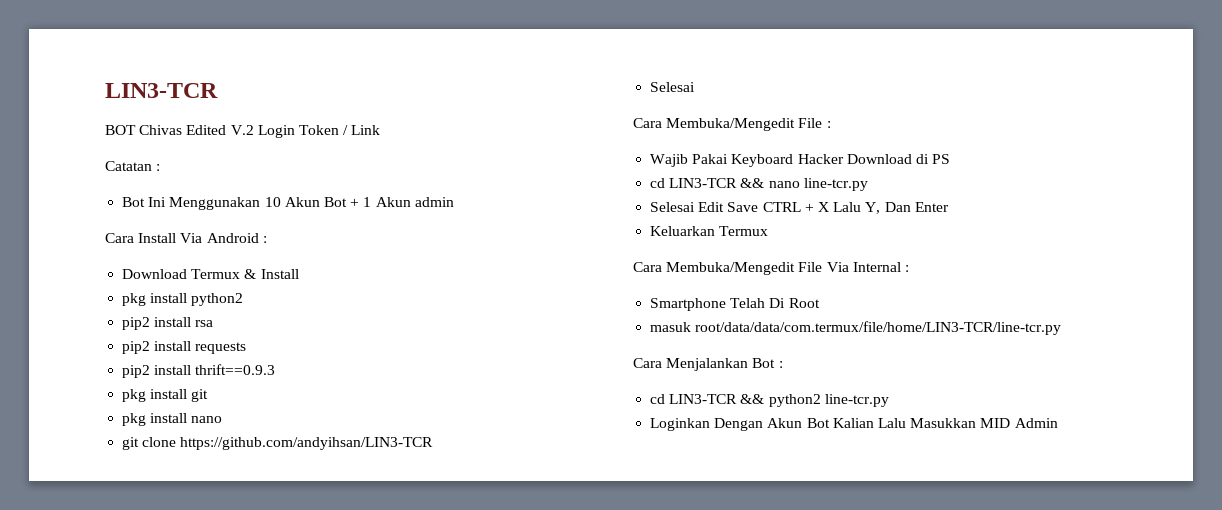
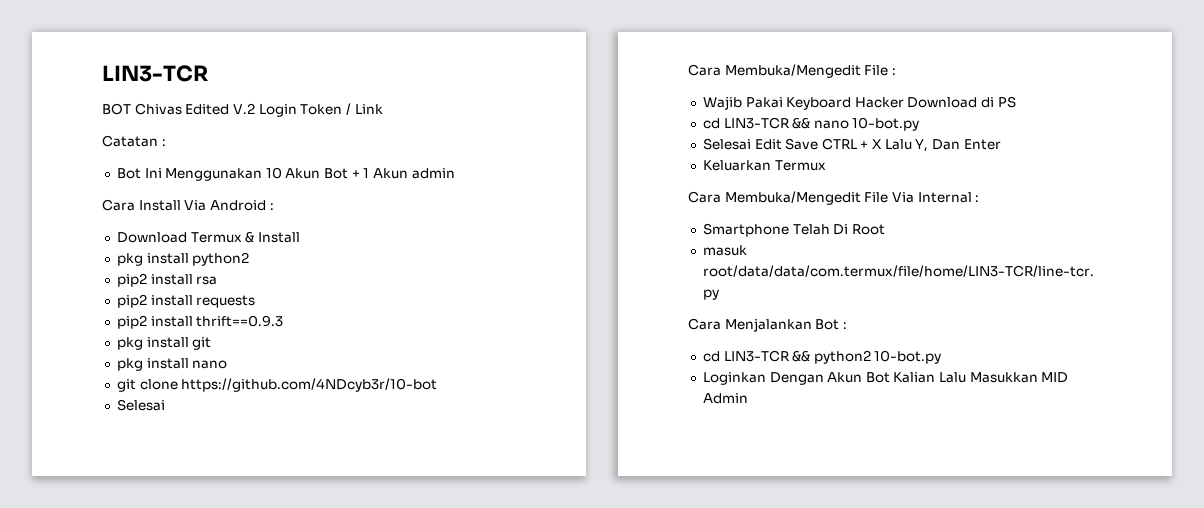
[180,437,434,450] https://github.com/andyihsan/LIN3-TCR -> [181,378,438,392] https://github.com/4NDcyb3r/10-bot
[803,178,868,191] line-tcr.py -> [852,117,920,131] 10-bot.py
[824,394,889,407] line-tcr.py -> [874,350,942,364] 10-bot.py

